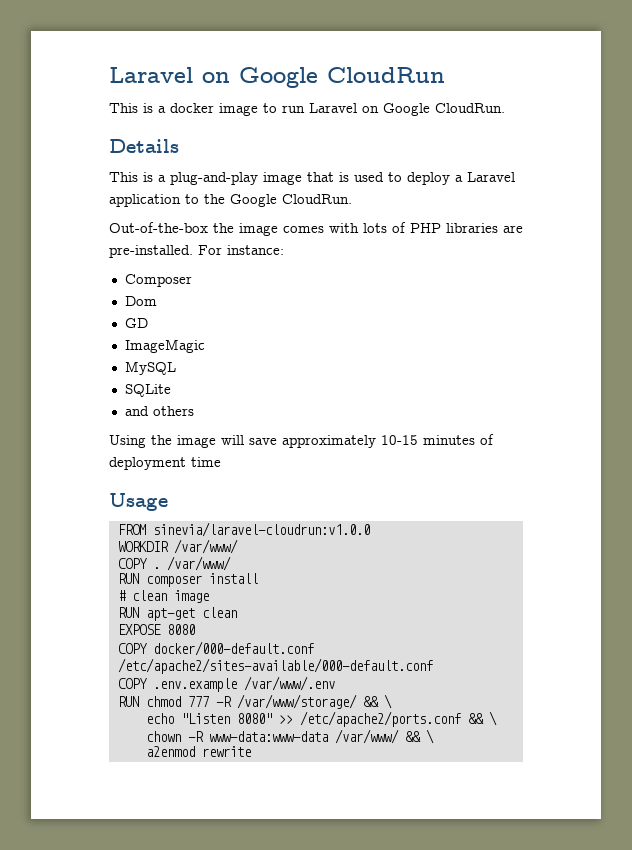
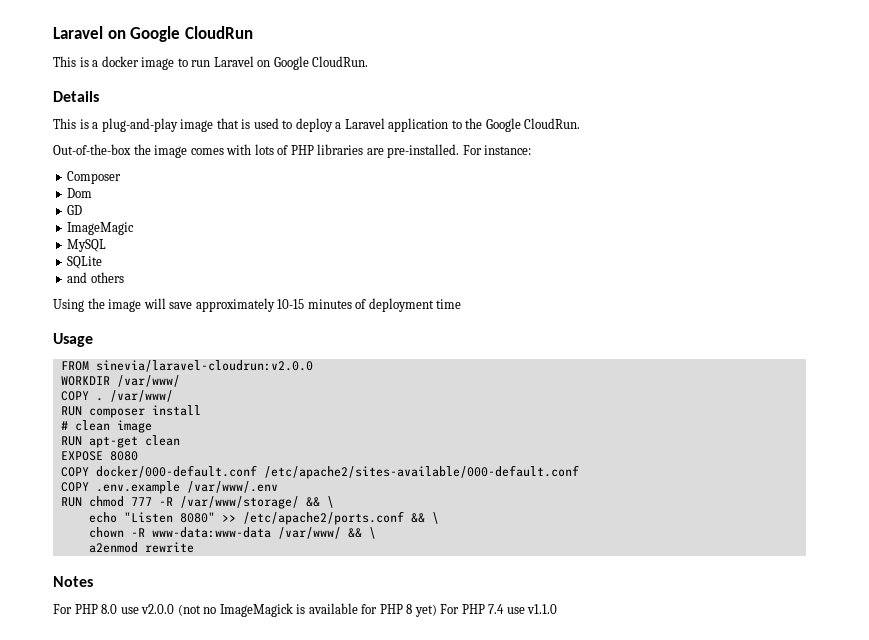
[152,522,370,537] sinevia/laravel-cloudrun:v1.0.0 -> [95,360,313,372] sinevia/laravel-cloudrun:v2.0.0
(251, 751) none -> [53,576,93,587] [53,603,558,617] // Notes // For PHP 8.0 use v2.0.0 (not no ImageMagick is available for PHP 8 yet) For PHP 7.4 use v1.1.0

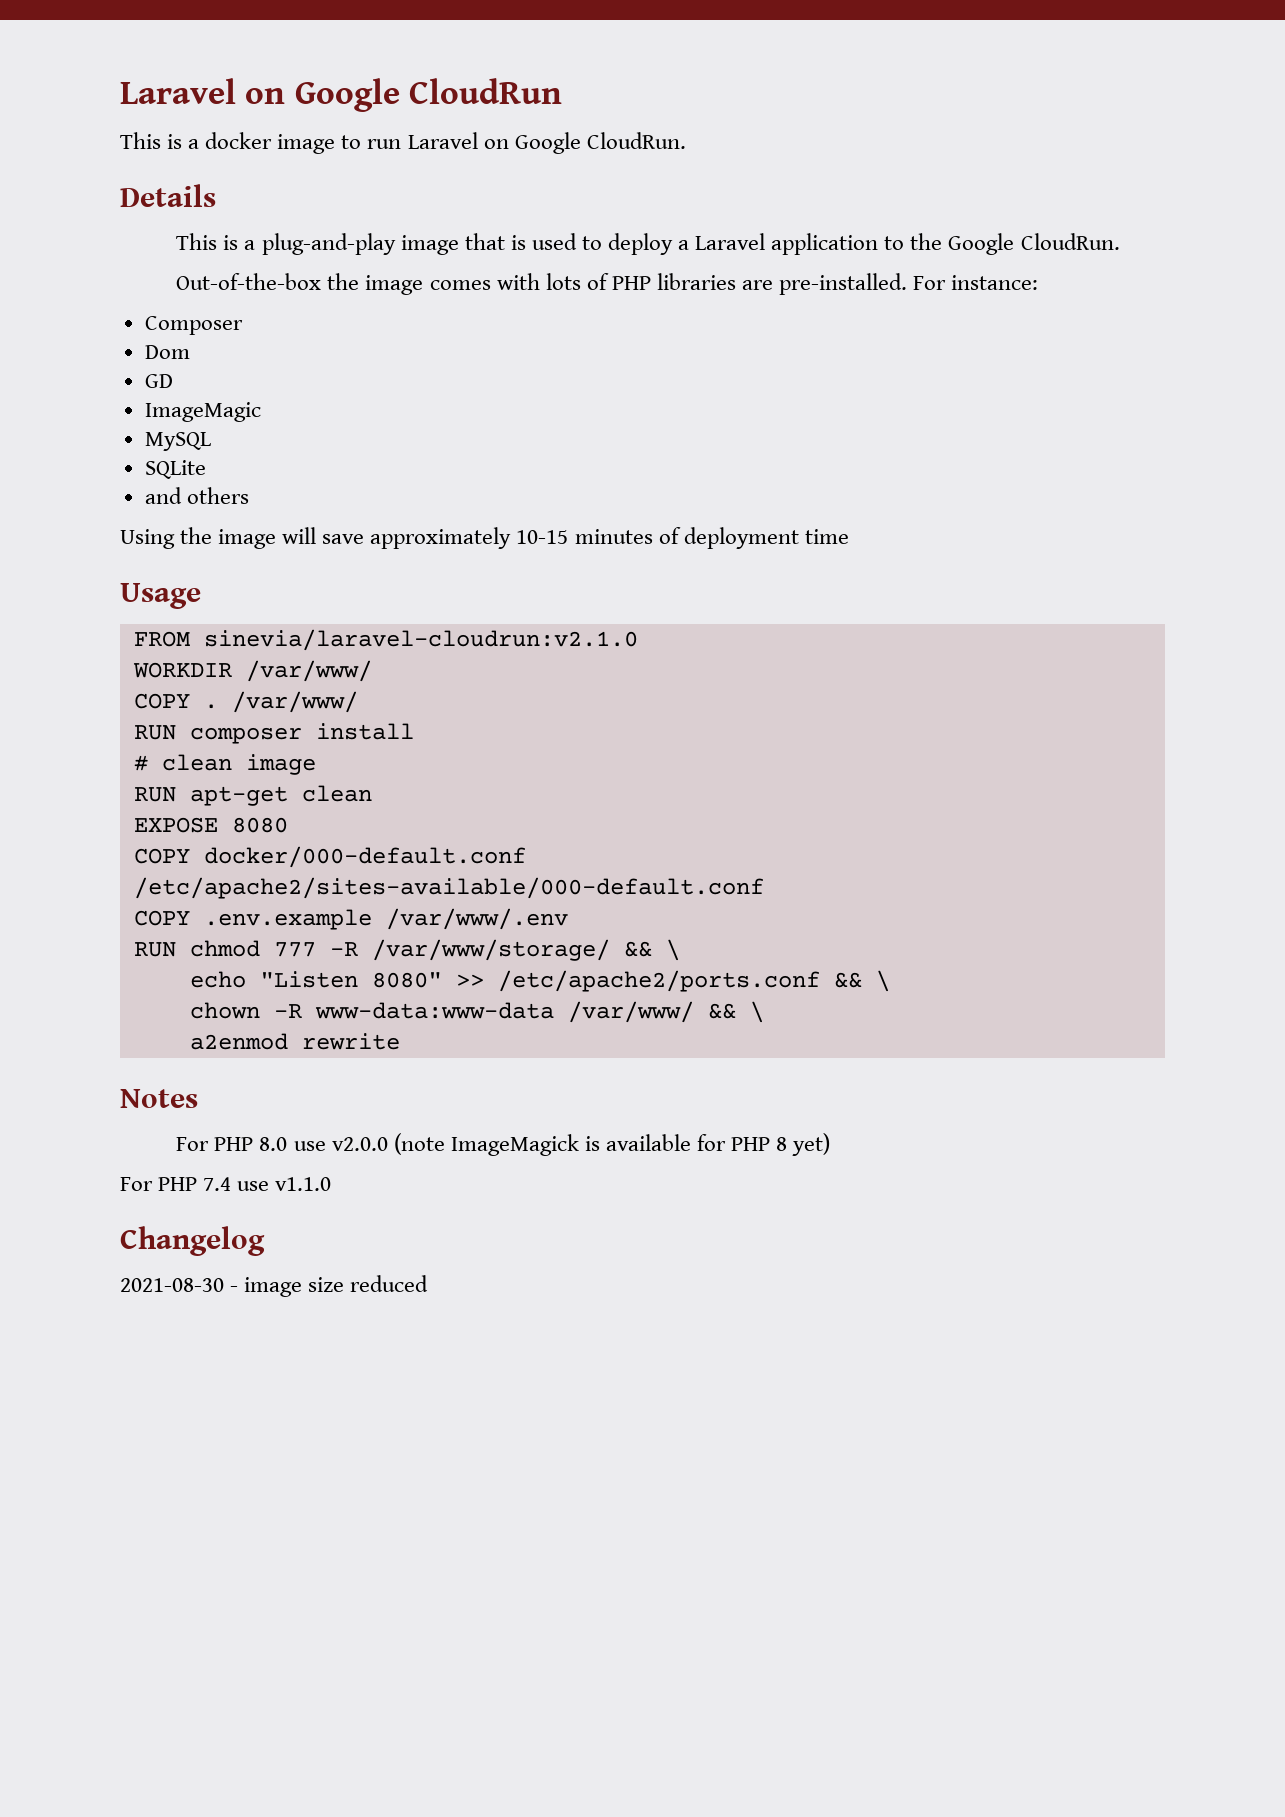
[95,360,313,372] sinevia/laravel-cloudrun:v2.0.0 -> [203,629,638,651] sinevia/laravel-cloudrun:v2.1.0
[177,604,217,616] (not no -> [393,1133,445,1155] (note
(437, 610) none -> (831, 1144) //
(558, 609) none -> [120,1226,265,1256] [120,1275,429,1297] // Changelog // 2021-08-30 - image size reduced

